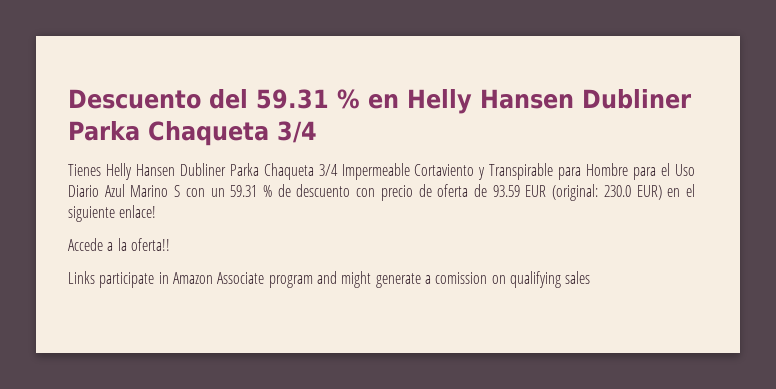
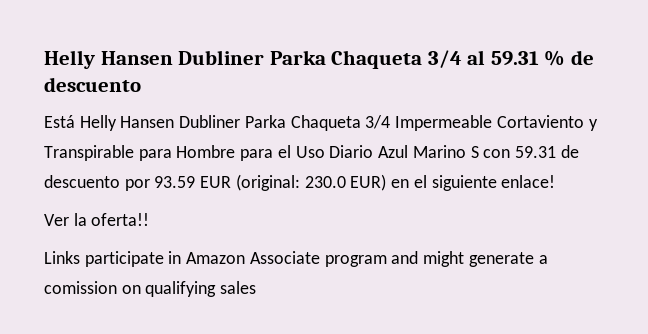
[68,89,692,114] [68,121,317,146] [68,164,101,176] Descuento del 59.31 % en Helly Hansen Dubliner Parka Chaqueta 3/4 // Tienes -> [44,50,594,69] [44,77,141,92] [44,115,75,128] Helly Hansen Dubliner Parka Chaqueta 3/4 al 59.31 % de descuento // Está
[210,184,488,201] un 59.31 % de descuento con precio de oferta de -> [514,145,579,158] [44,175,150,191] 59.31 de descuento por
[68,238,114,251] Accede a -> [44,214,69,226] Ver

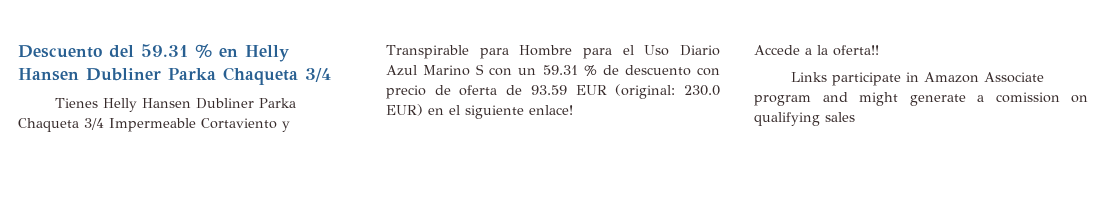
[44,50,594,69] [44,77,141,92] [44,115,75,128] Helly Hansen Dubliner Parka Chaqueta 3/4 al 59.31 % de descuento // Está -> [18,44,289,62] [18,67,331,85] [55,98,99,108] Descuento del 59.31 % en Helly Hansen Dubliner Parka Chaqueta 3/4 // Tienes
[514,145,579,158] [44,175,150,191] 59.31 de descuento por -> [518,65,720,76] [386,85,523,99] un 59.31 % de descuento con precio de oferta de
[44,214,69,226] Ver -> [754,45,812,55] Accede a

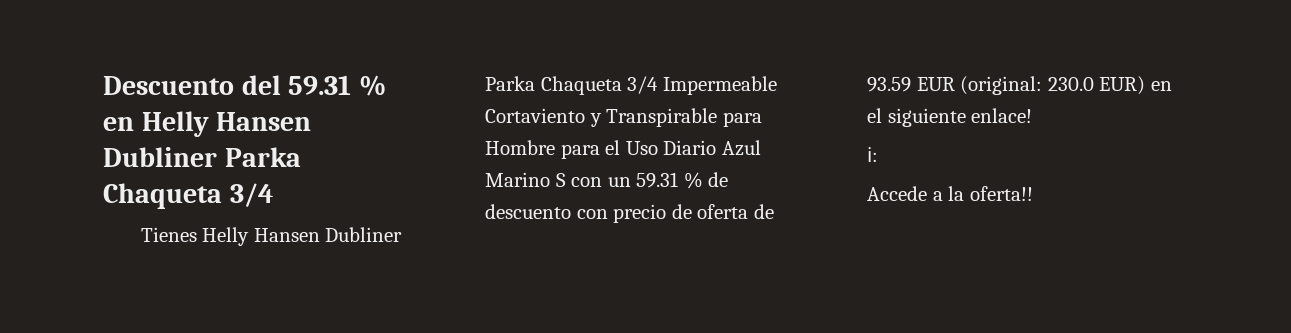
(573, 110) none -> [867,147,878,162] // ℹ:
[791,72,1045,86] [754,92,1088,106] [754,112,855,126] // Links participate in Amazon Associate program and might generate a comission on qualifying sales -> (1033, 193) none

